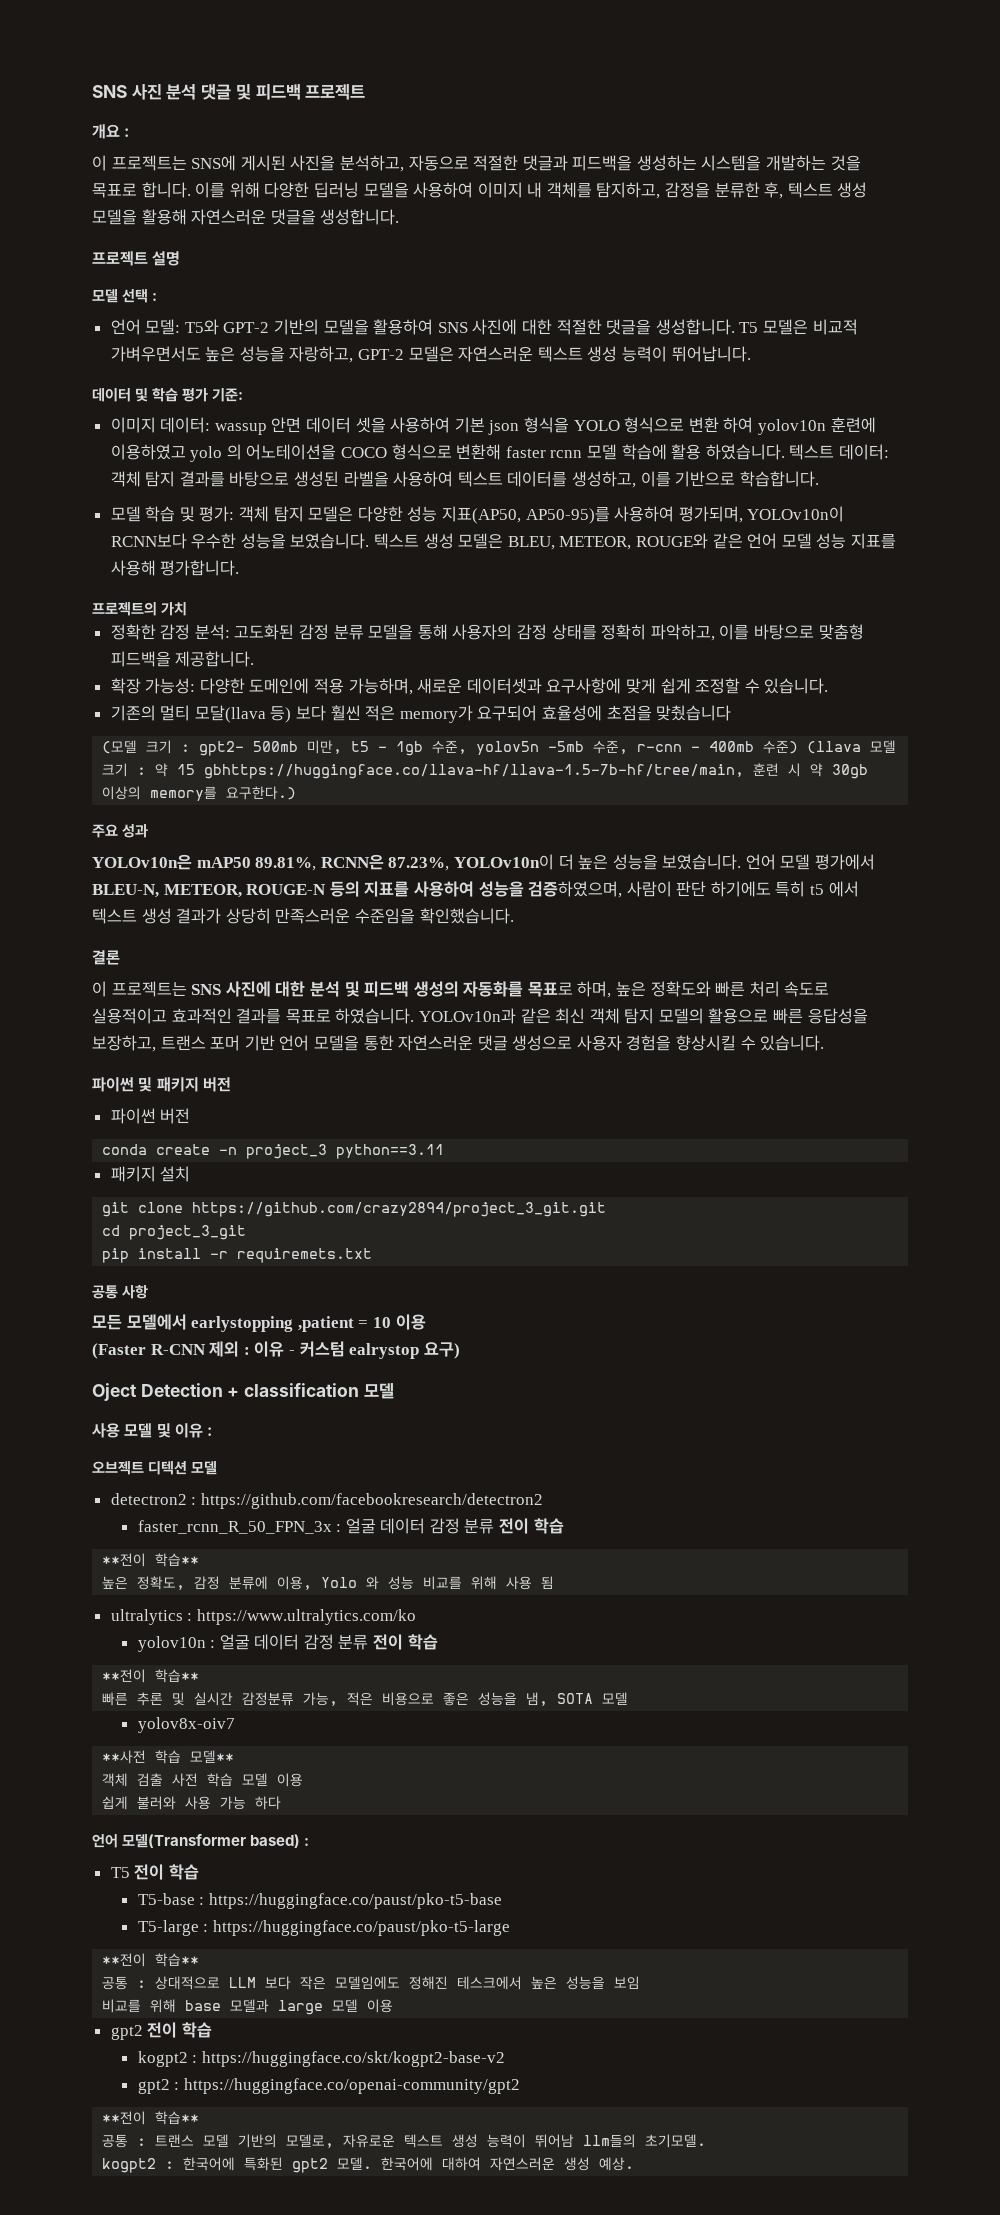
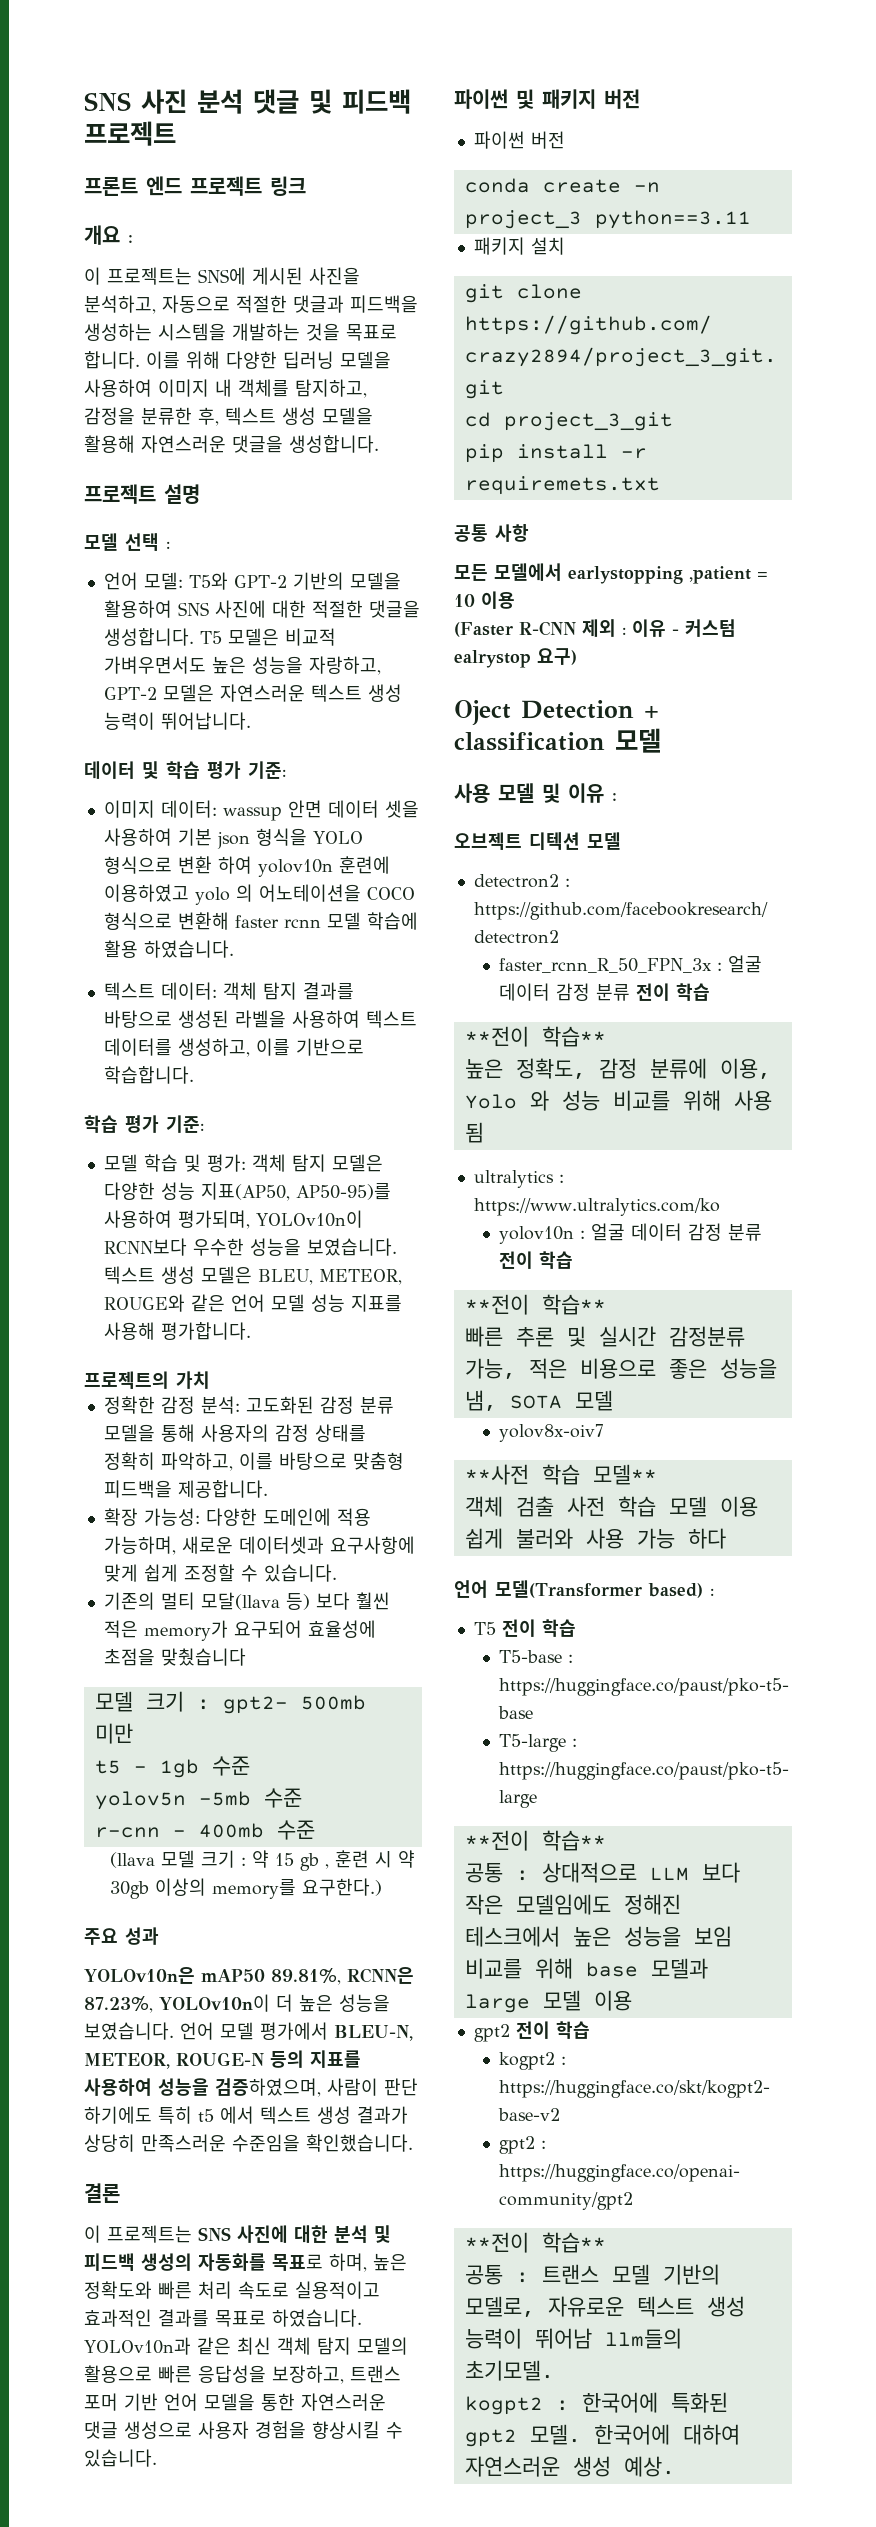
(366, 92) none -> [84,176,306,196] // 프론트 엔드 프로젝트 링크
(785, 452) none -> (234, 949) //
(819, 479) none -> [84,1115,204,1133] // 학습 평가 기준:
[102,740,138,754] (모델 -> [94,1691,133,1712] 모델
[307,740,343,754] 미만, -> [94,1723,133,1744] 미만 //
[432,741,468,754] 수준, -> [211,1756,250,1776] 수준 //
[593,741,629,754] 수준, -> [263,1788,302,1808] 수준 //
[763,741,799,754] 수준) -> [276,1820,315,1840] 수준 //
[204,764,745,779] gbhttps://huggingface.co/llava-hf/llava-1.5-7b-hf/tree/main, -> [299,1853,329,1871] gb ,

